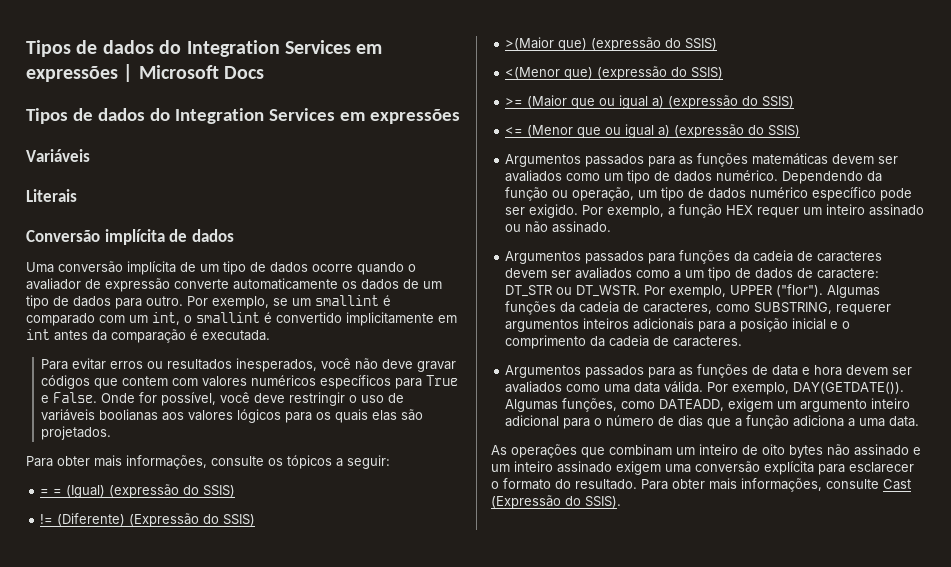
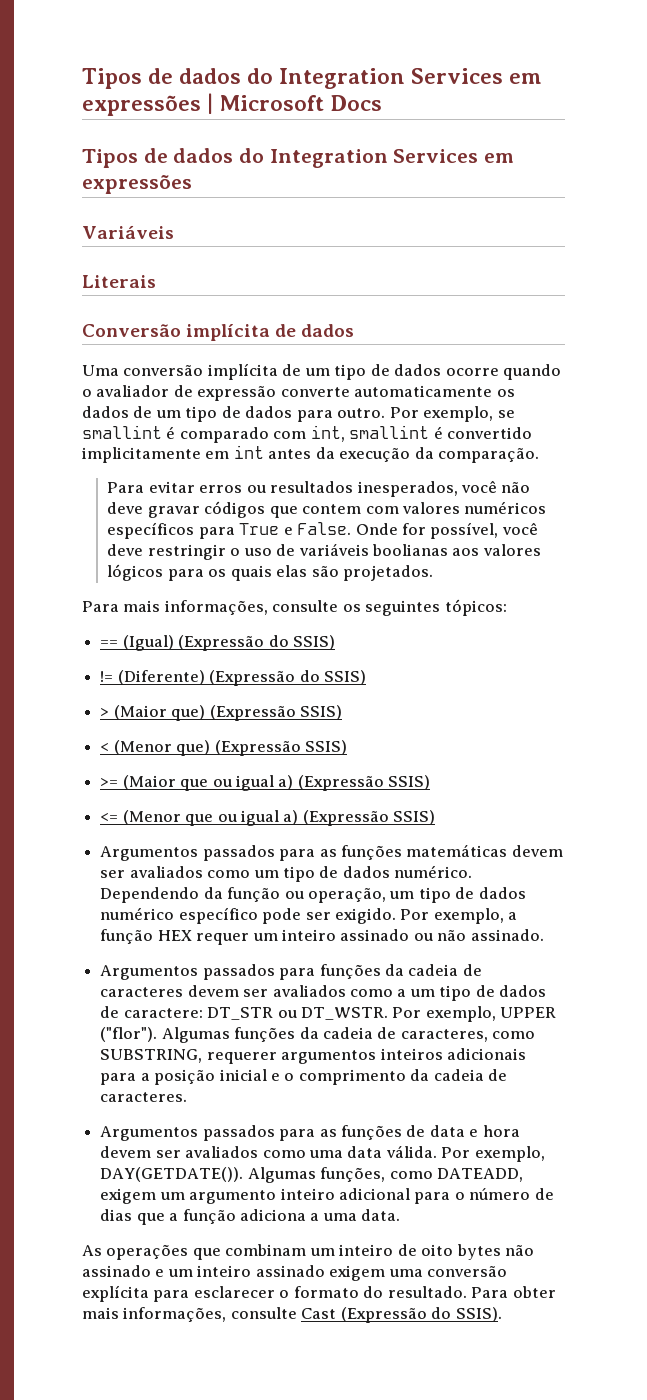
[292,298,311,306] um -> (515, 414) none
[129,312,192,325] um int, o -> [310,425,345,442] int,
[111,329,270,343] comparação é executada. -> [339,447,540,463] execução da comparação.
[57,456,90,466] obter -> (119, 606) none
[287,455,390,469] [40,484,180,498] tópicos a seguir: // = = (Igual) (expressão -> [365,599,507,616] [100,635,265,651] seguintes tópicos: // == (Igual) (Expressão
[505,37,718,51] [505,66,688,80] >(Maior que) (expressão do SSIS) // <(Menor que) (expressão do -> [100,705,342,721] [100,740,301,756] > (Maior que) (Expressão SSIS) // < (Menor que) (Expressão
[668,95,759,109] (expressão do -> [297,775,384,791] (Expressão
[674,124,765,138] (expressão do -> [302,810,389,826] (Expressão

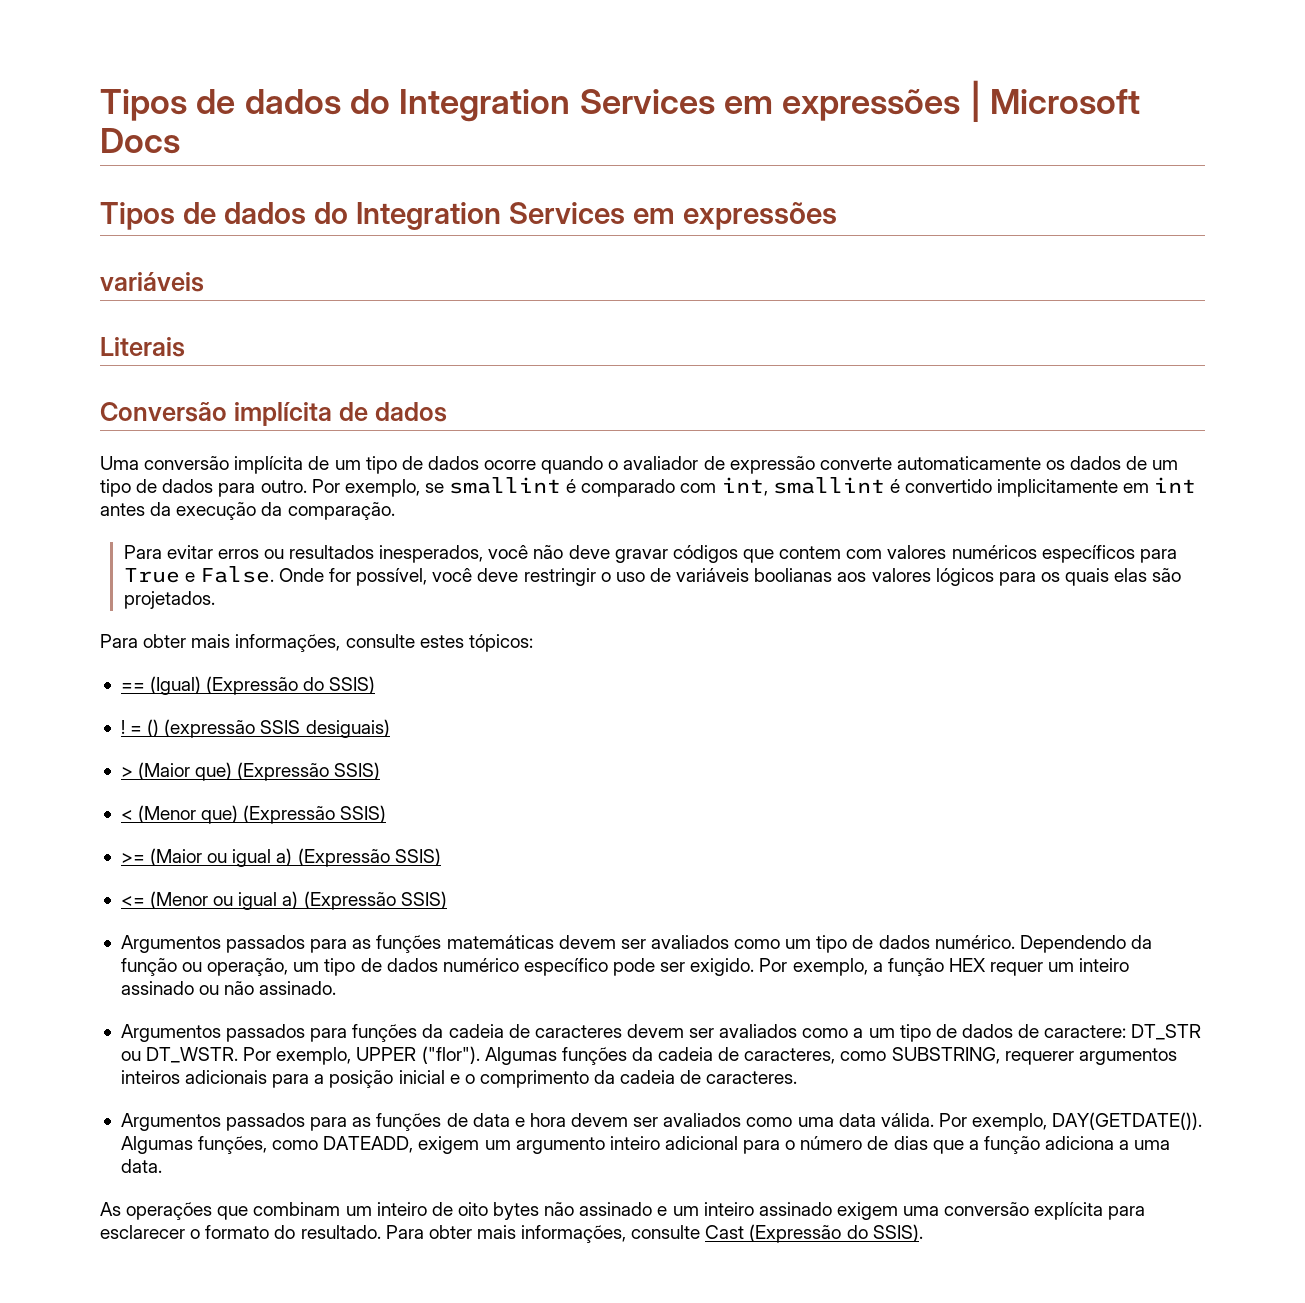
[82,225,174,239] Variáveis -> [100,272,204,292] variáveis
[123,600,441,616] mais informações, consulte os seguintes -> [143,634,464,652] obter mais informações, consulte estes
[100,670,366,686] != (Diferente) (Expressão do SSIS) -> [120,719,390,738] ! = () (expressão SSIS desiguais)
[180,779,209,791] que -> (203, 857) none
[185,814,214,826] que -> (209, 900) none

